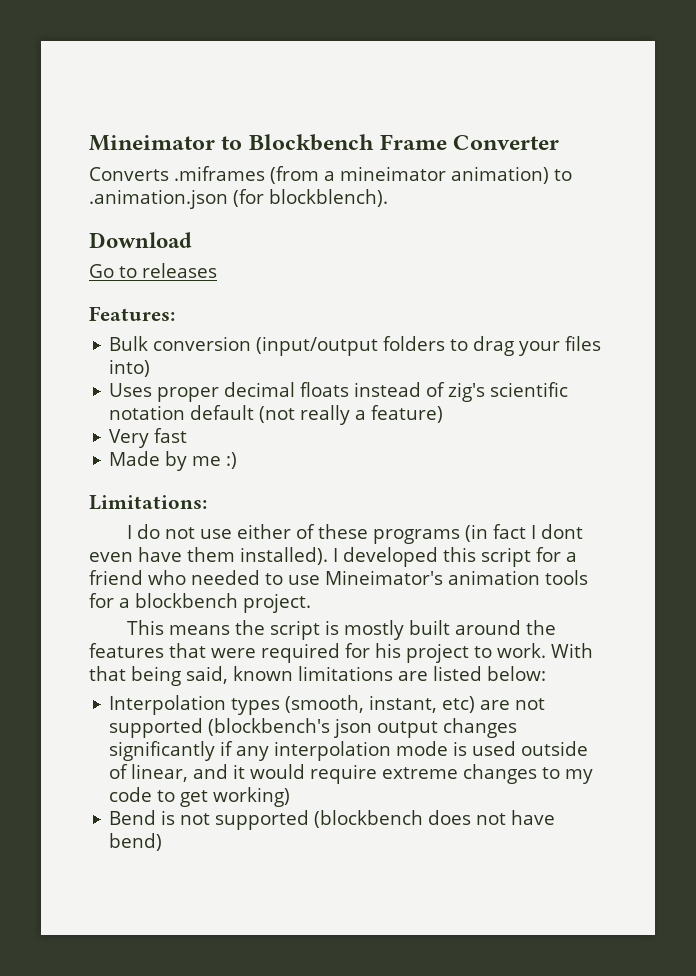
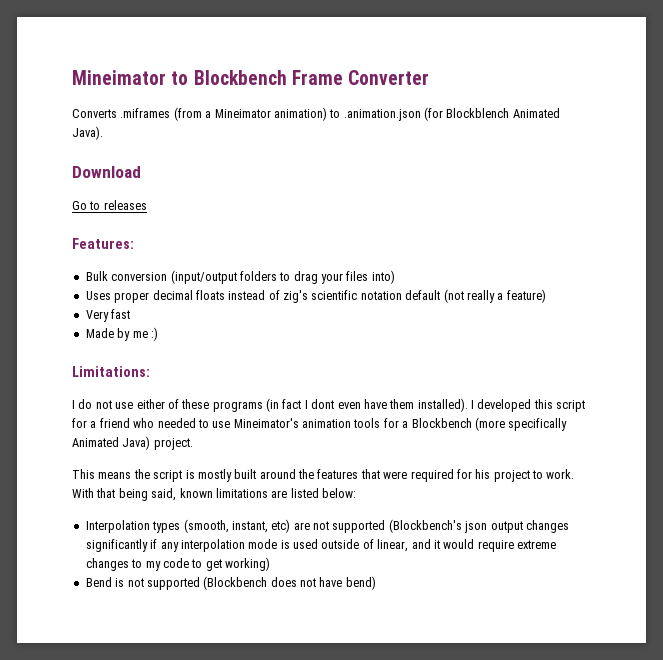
[340,166,446,181] mineimator -> [214,109,271,118] Mineimator
[269,189,388,207] blockblench). -> [446,108,560,118] [72,126,103,140] Blockblench Animated Java).
[135,593,238,608] blockbench -> [411,417,568,431] [72,436,151,450] Blockbench (more specifically Animated Java)
[208,718,331,736] (blockbench's -> [388,519,462,533] (Blockbench's
[314,810,424,828] (blockbench -> [203,576,268,590] (Blockbench

